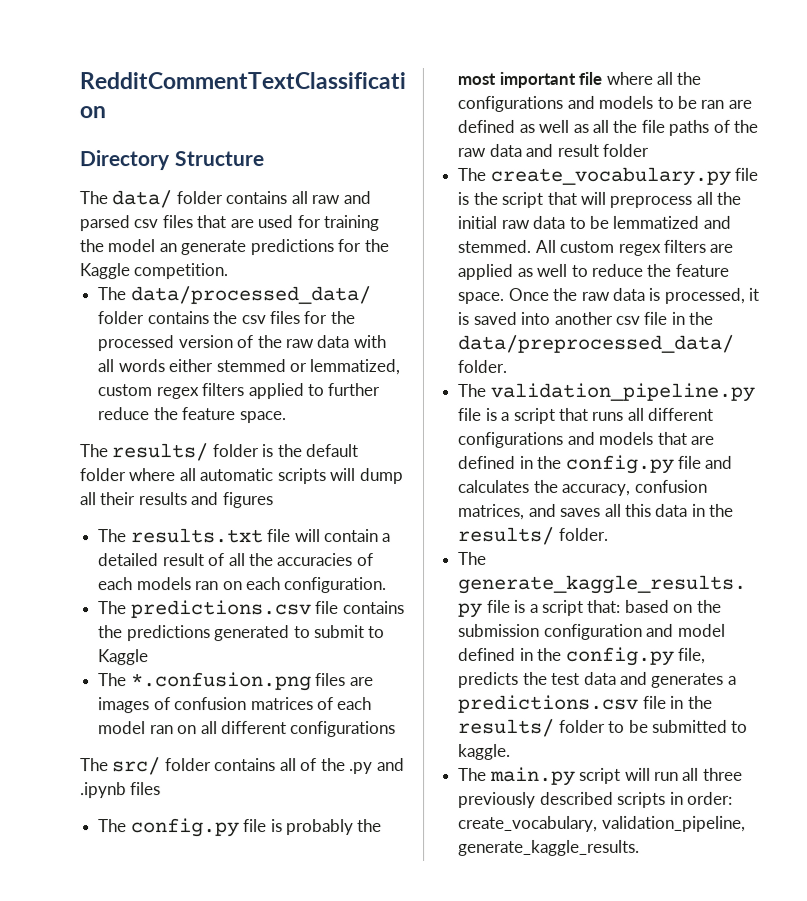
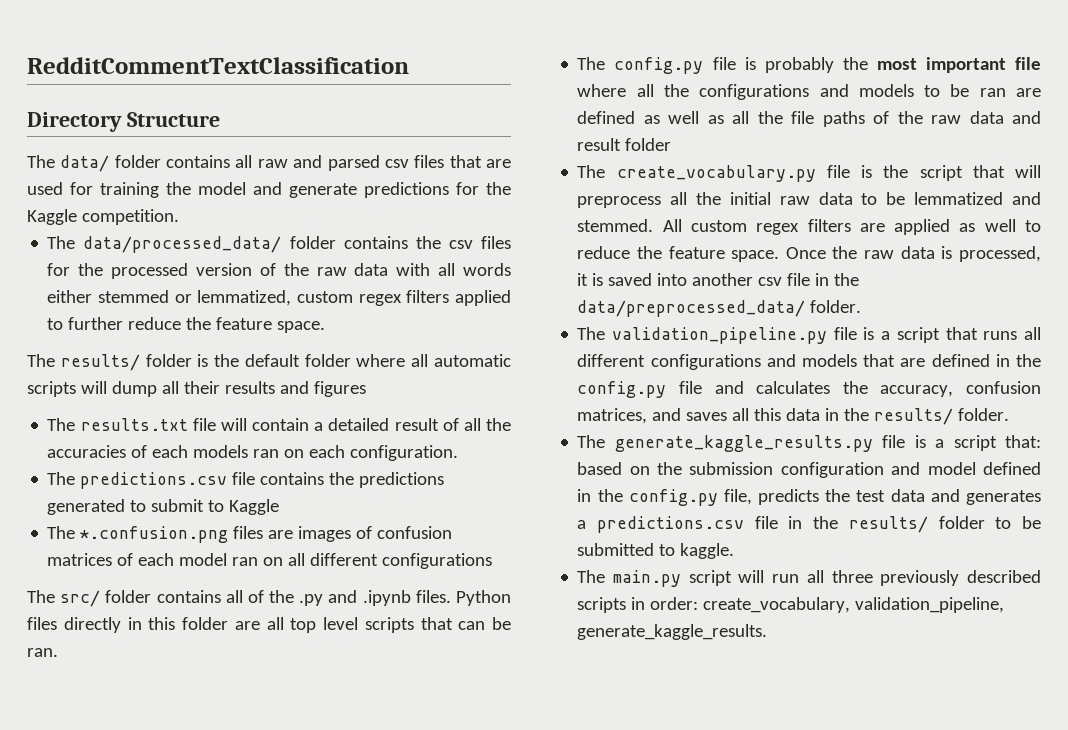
[158,243,177,253] an -> [253,182,282,195] and
[130,782,162,796] files -> [415,590,512,606] [27,617,511,633] [27,648,58,657] files. Python files directly in this folder are all top level scripts that can be ran.

